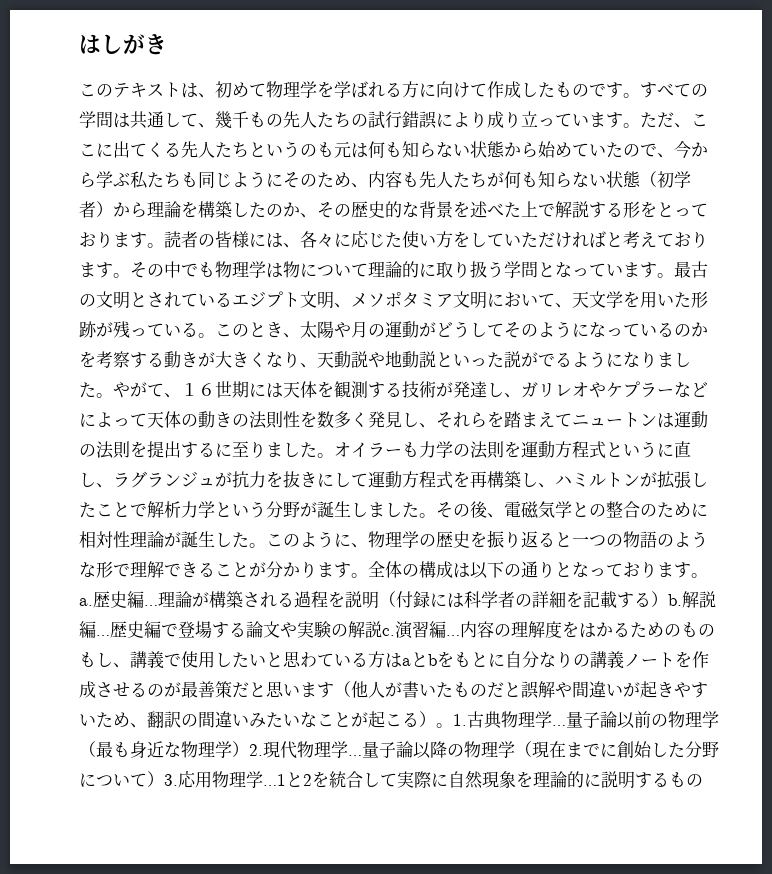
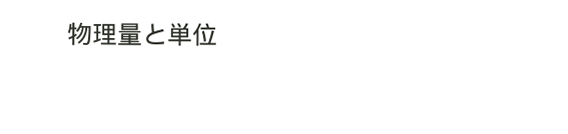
[79,34,167,55] [79,81,708,98] [79,111,708,129] [79,140,708,159] [79,171,691,189] [79,201,708,219] [79,231,708,248] [79,261,708,278] [79,291,708,309] [79,321,708,339] [79,351,691,368] [79,381,708,399] [79,411,708,429] [79,441,691,459] [79,471,708,489] [79,501,708,519] [79,530,708,548] [79,561,708,579] [79,591,716,609] [79,621,715,639] [79,651,709,669] [79,681,708,699] [79,711,719,729] [79,741,719,759] [79,771,703,789] はしがき // このテキストは、初めて物理学を学ばれる方に向けて作成したものです。すべての学問は共通して、幾千もの先人たちの試行錯誤により成り立っています。ただ、ここに出てくる先人たちというのも元は何も知らない状態から始めていたので、今から学ぶ私たちも同じようにそのため、内容も先人たちが何も知らない状態（初学者）から理論を構築したのか、その歴史的な背景を述べた上で解説する形をとっております。読者の皆様には、各々に応じた使い方をしていただければと考えております。その中でも物理学は物について理論的に取り扱う学問となっています。最古の文明とされているエジプト文明、メソポタミア文明において、天文学を用いた形跡が残っている。このとき、太陽や月の運動がどうしてそのようになっているのかを考察する動きが大きくなり、天動説や地動説といった説がでるようになりました。やがて、１６世期には天体を観測する技術が発達し、ガリレオやケプラーなどによって天体の動きの法則性を数多く発見し、それらを踏まえてニュートンは運動の法則を提出するに至りました。オイラーも力学の法則を運動方程式というに直し、ラグランジュが抗力を抜きにして運動方程式を再構築し、ハミルトンが拡張したことで解析力学という分野が誕生しました。その後、電磁気学との整合のために相対性理論が誕生した。このように、物理学の歴史を振り返ると一つの物語のような形で理解できることが分かります。全体の構成は以下の通りとなっております。a.歴史編…理論が構築される過程を説明（付録には科学者の詳細を記載する）b.解説編…歴史編で登場する論文や実験の解説c.演習編…内容の理解度をはかるためのものもし、講義で使用したいと思わている方はaとbをもとに自分なりの講義ノートを作成させるのが最善策だと思います（他人が書いたものだと誤解や間違いが起きやすいため、翻訳の間違いみたいなことが起こる）。1.古典物理学…量子論以前の物理学（最も身近な物理学）2.現代物理学…量子論以降の物理学（現在までに創始した分野について）3.応用物理学…1と2を統合して実際に自然現象を理論的に説明するもの -> [67,21,218,47] 物理量と単位

